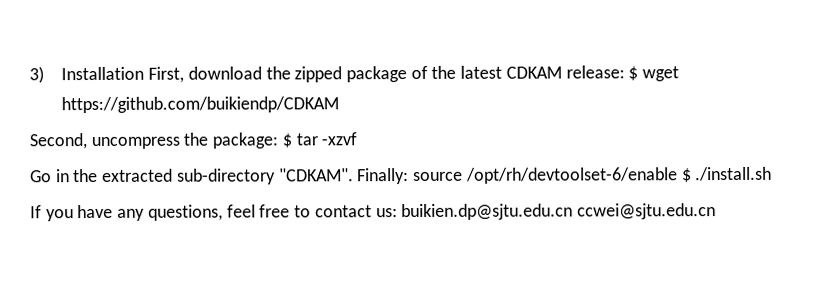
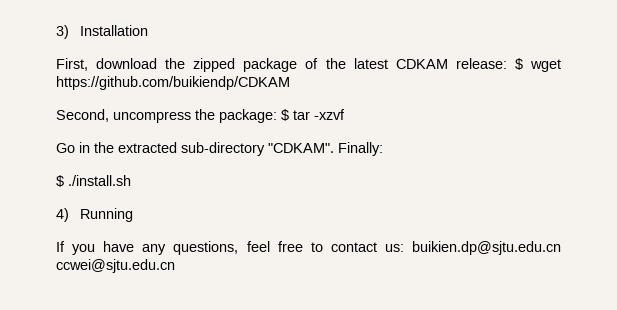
(145, 73) none -> (149, 30) //
[413,167,678,184] source /opt/rh/devtoolset-6/enable -> (383, 149) //
(773, 174) none -> [56,208,134,222] // 4) Running

